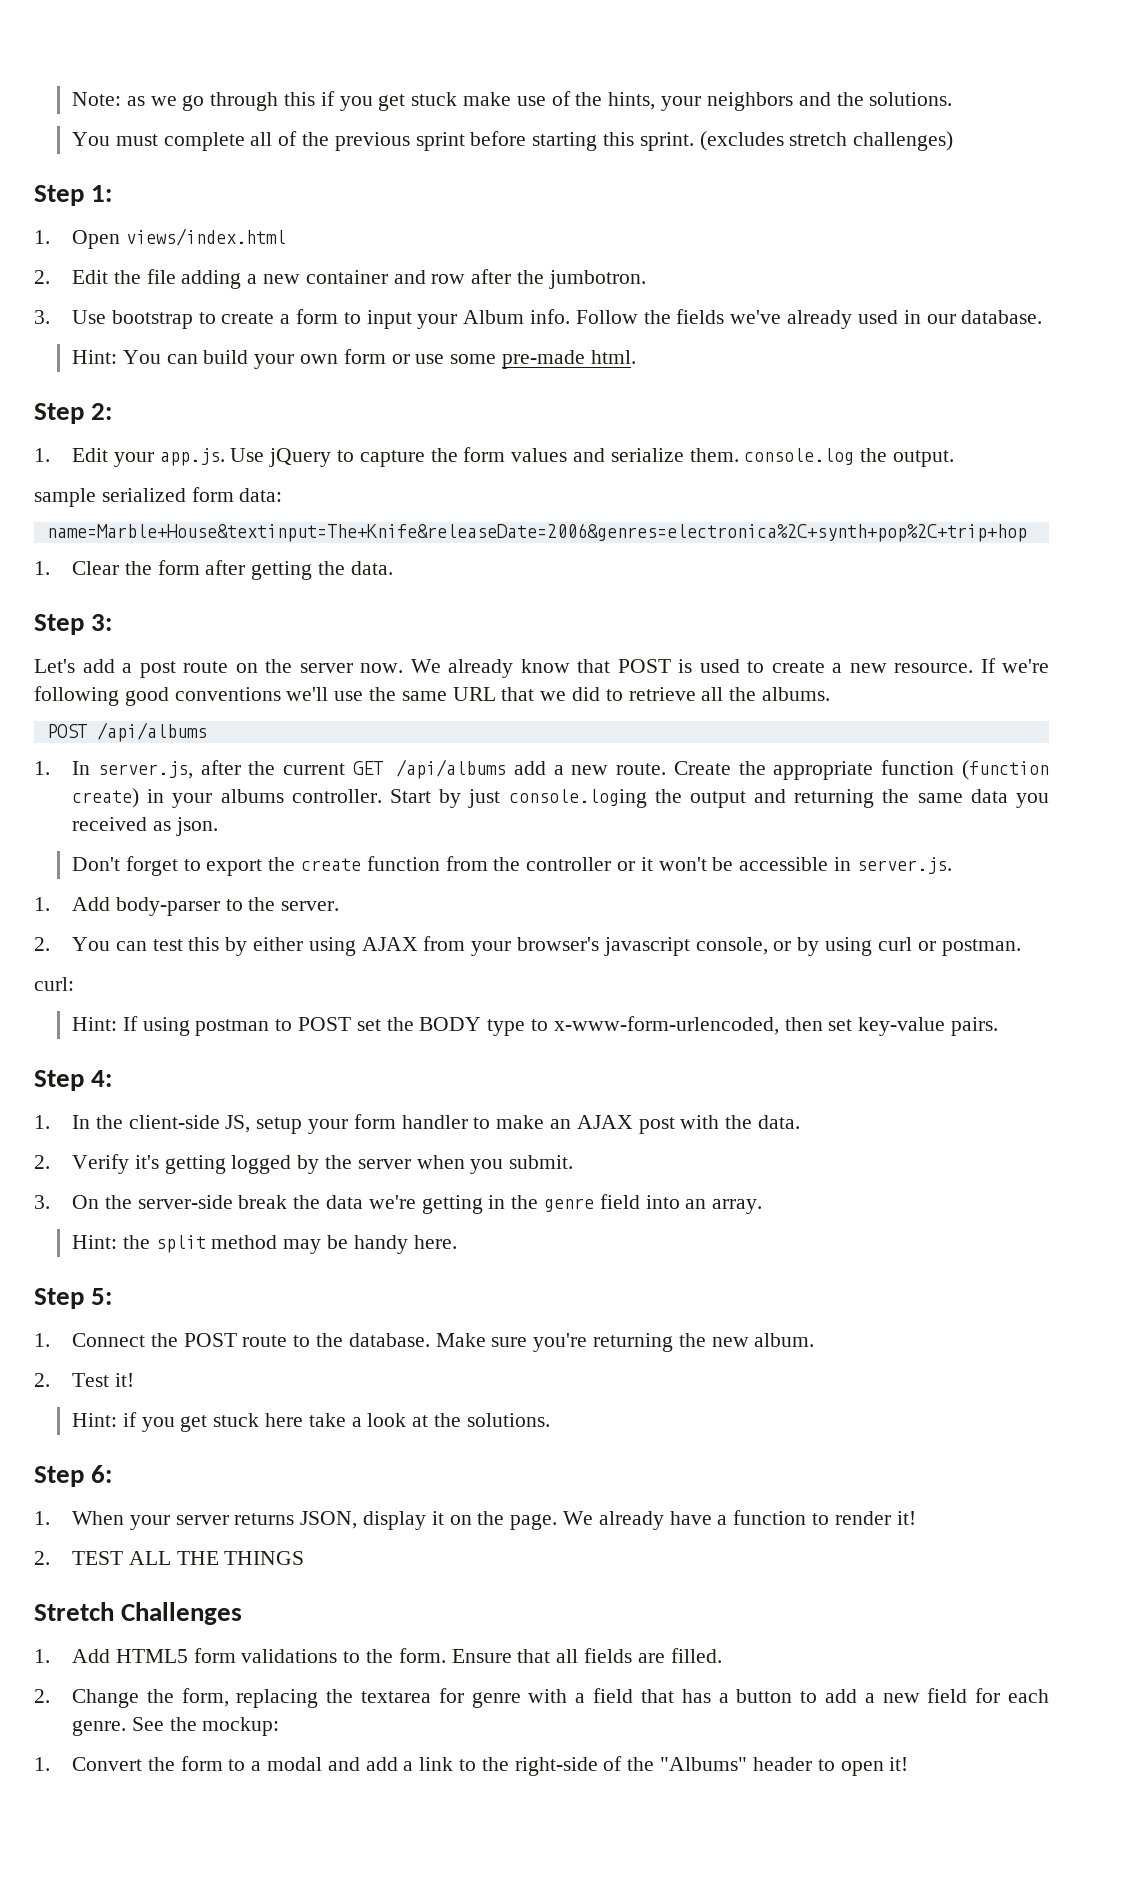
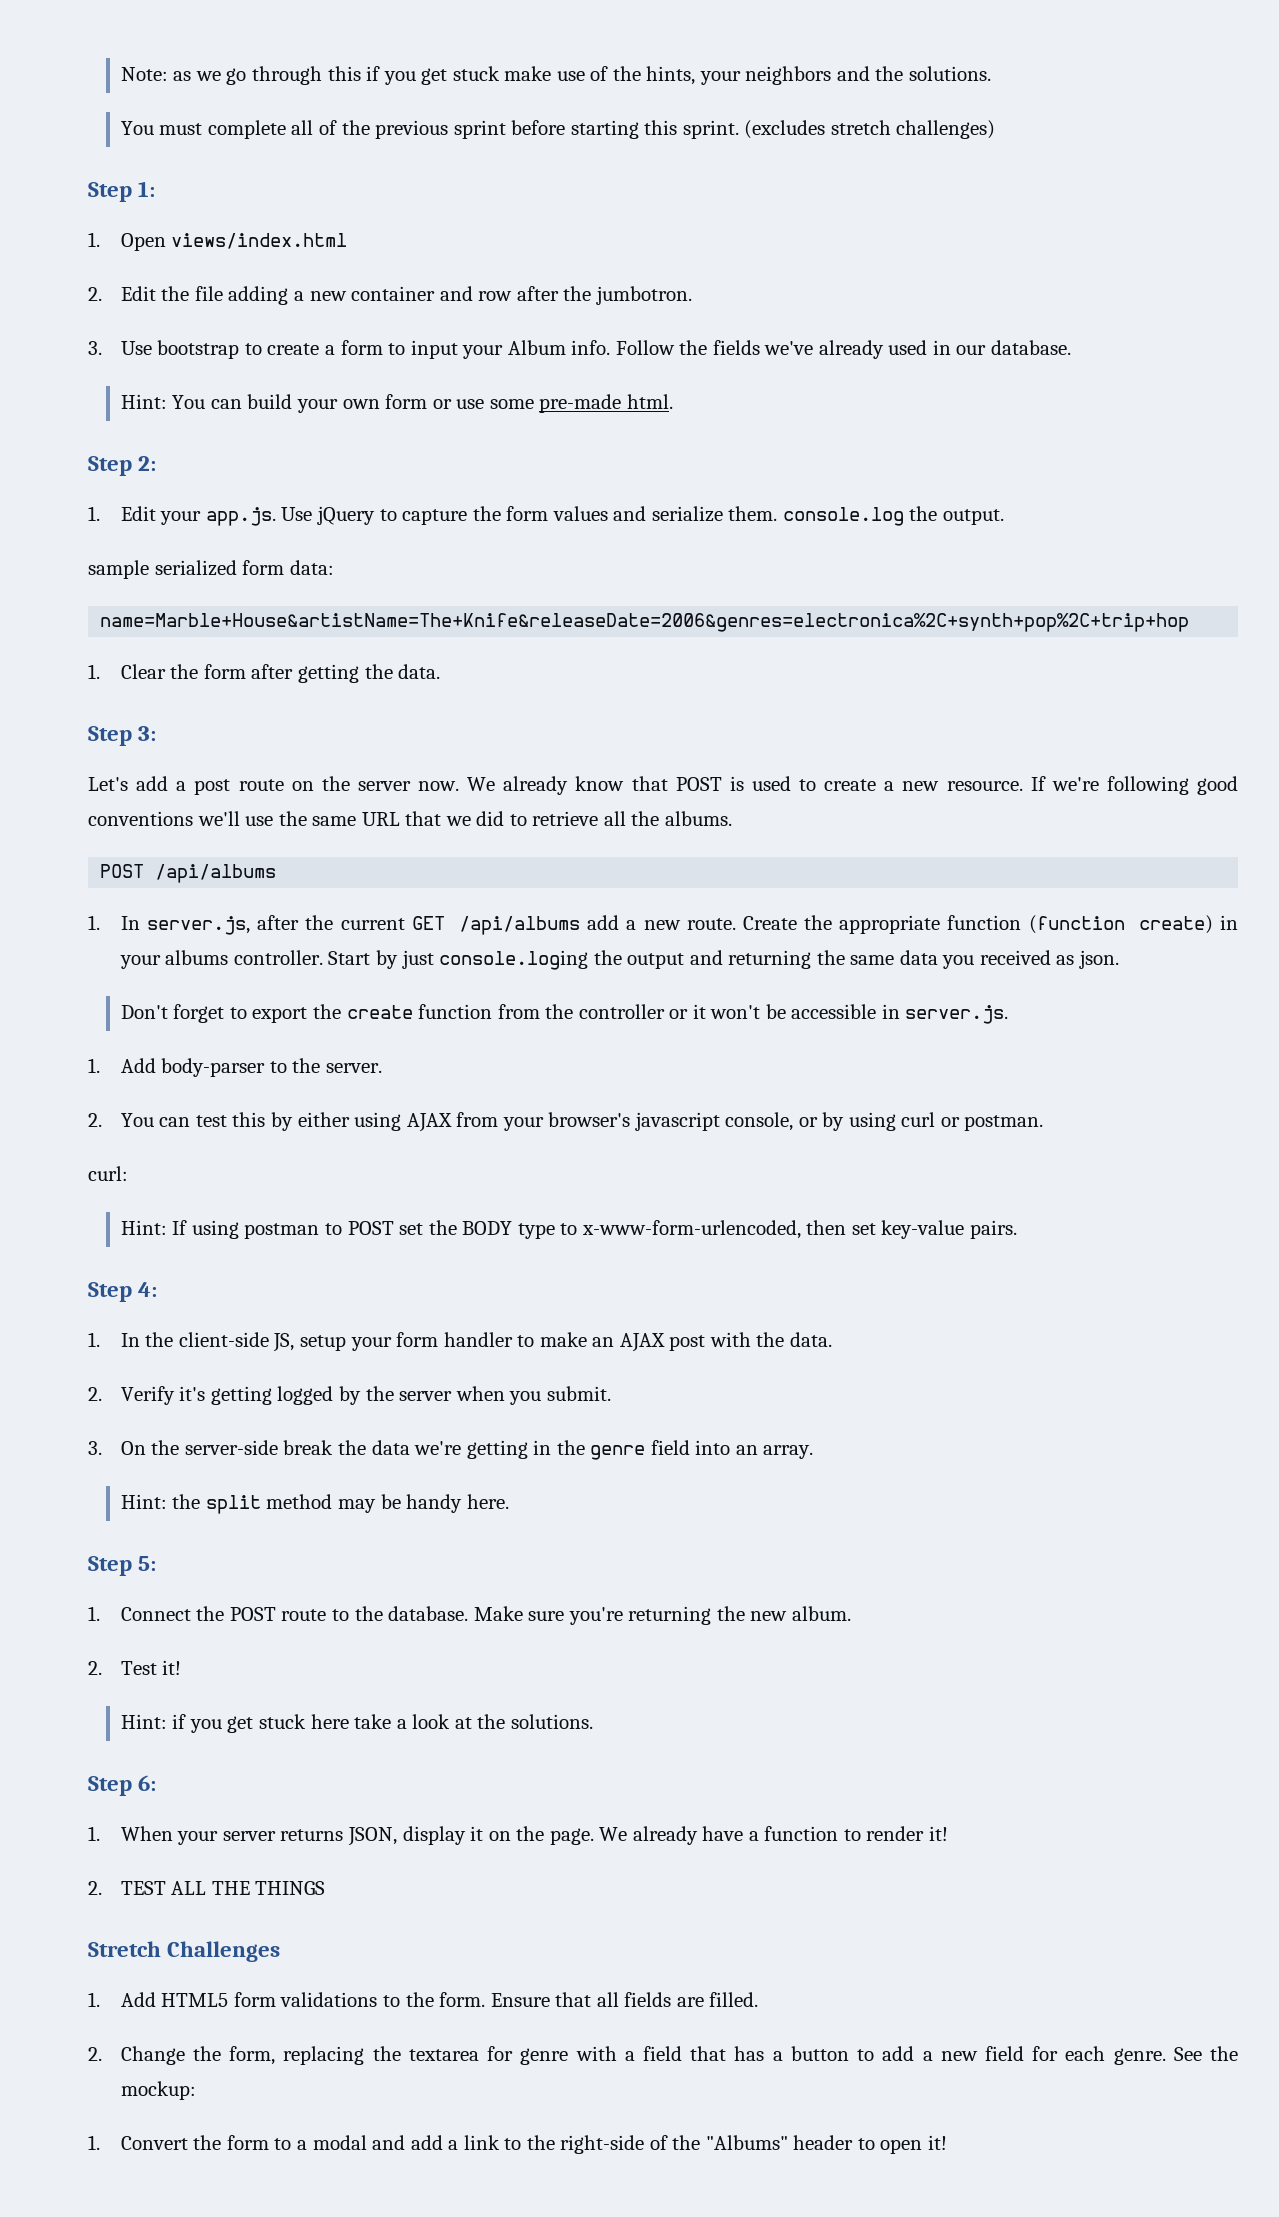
[46,523,1027,542] name=Marble+House&textinput=The+Knife&releaseDate=2006&genres=electronica%2C+synth+pop%2C+trip+hop -> [100,613,1190,632] name=Marble+House&artistName=The+Knife&releaseDate=2006&genres=electronica%2C+synth+pop%2C+trip+hop

